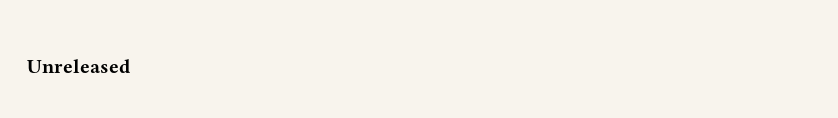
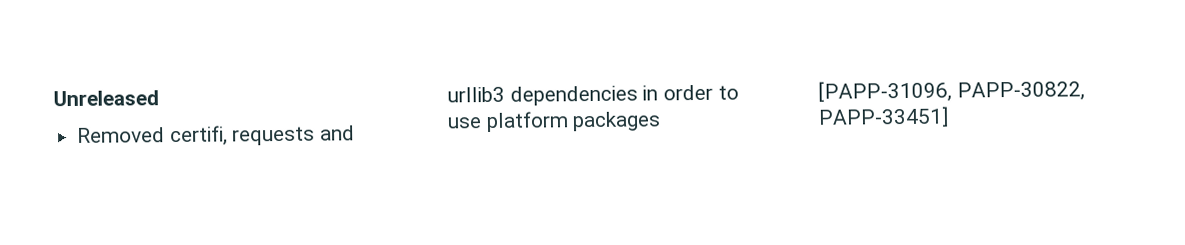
(130, 66) none -> [77,125,356,147] [447,84,739,106] [447,111,662,133] [818,80,1085,103] [818,106,950,128] // Removed certifi, requests and urllib3 dependencies in order to use platform packages [PAPP-31096, PAPP-30822, PAPP-33451]

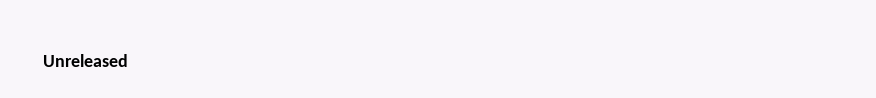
[77,125,356,147] [447,84,739,106] [447,111,662,133] [818,80,1085,103] [818,106,950,128] // Removed certifi, requests and urllib3 dependencies in order to use platform packages [PAPP-31096, PAPP-30822, PAPP-33451] -> (128, 60) none

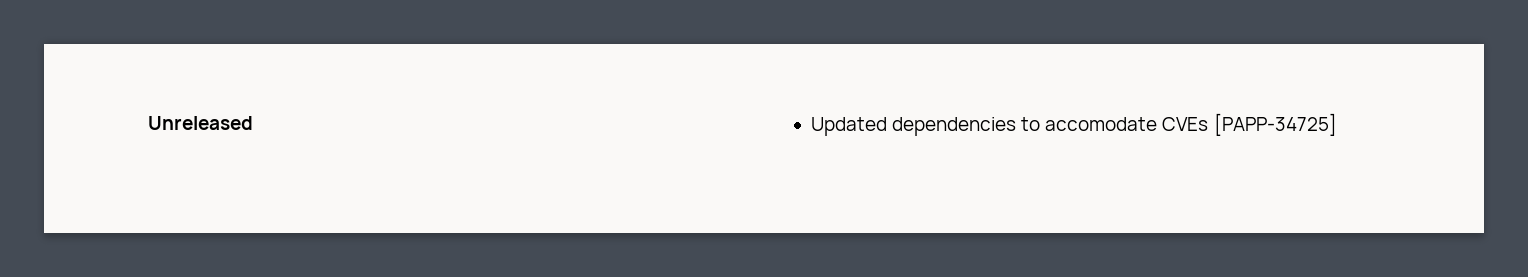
(128, 60) none -> [810,113,1337,136] // Updated dependencies to accomodate CVEs [PAPP-34725]

